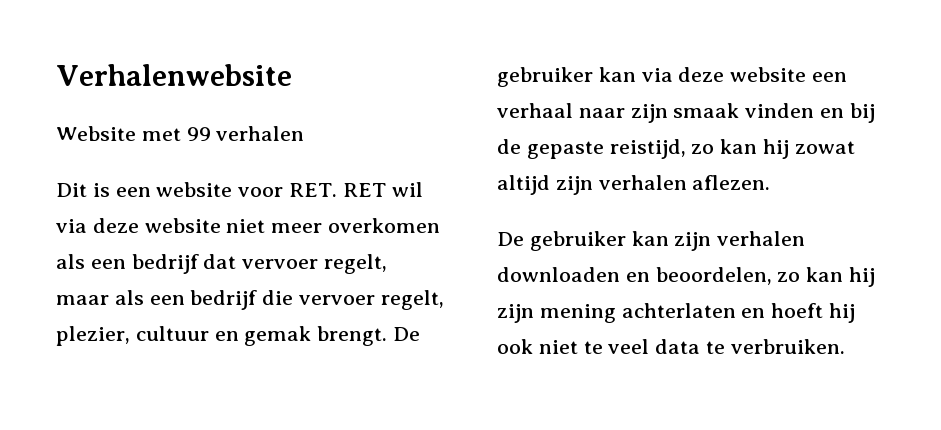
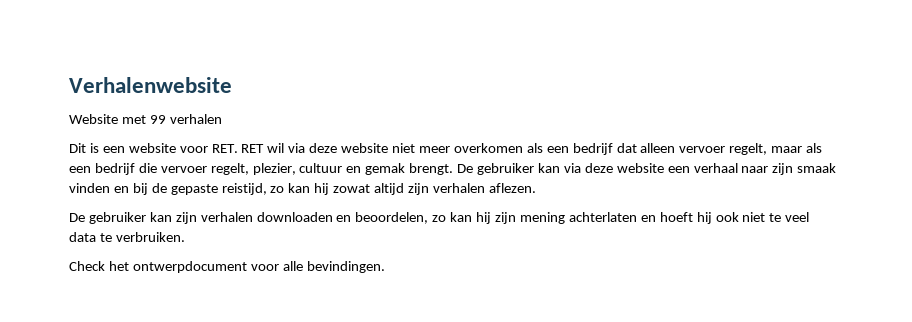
(237, 261) none -> [640,143,676,153] alleen
(845, 346) none -> [69,261,385,273] // Check het ontwerpdocument voor alle bevindingen.

